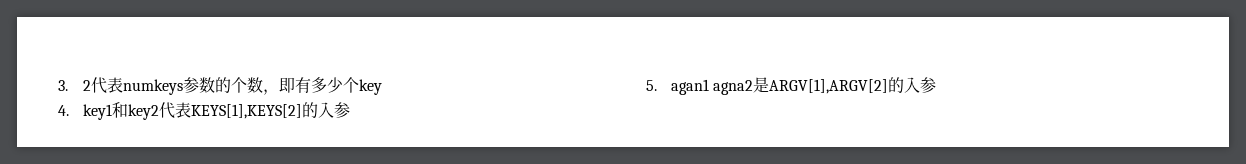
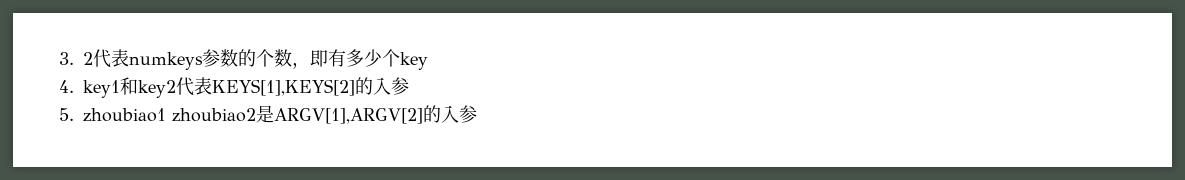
[670,79,754,95] agan1 agna2 -> [83,108,256,122] zhoubiao1 zhoubiao2

